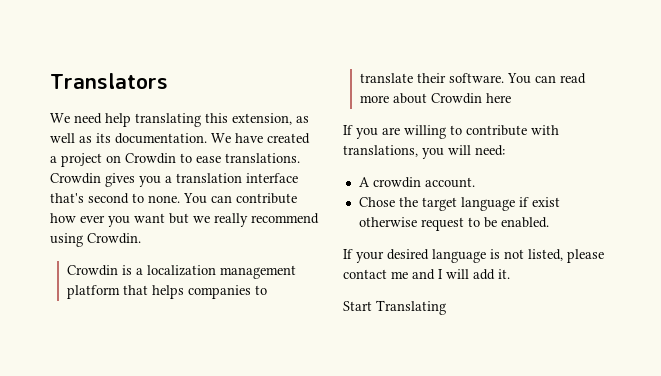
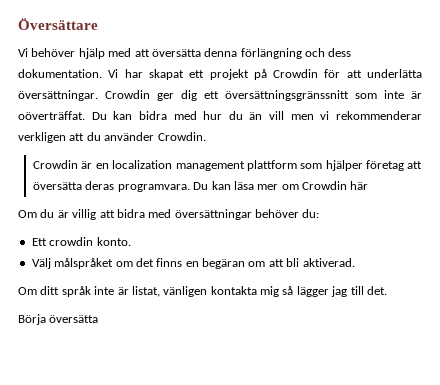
[50,73,168,89] [50,113,309,127] [50,133,310,144] [50,153,300,167] [50,173,298,187] [50,193,297,204] [50,213,319,227] [50,233,141,247] [67,265,297,279] [67,285,268,299] [360,73,587,84] [360,93,512,104] [343,125,559,139] [343,145,505,159] [358,177,475,188] [358,197,560,211] [358,217,549,231] [343,249,604,263] [343,269,510,280] [343,300,446,315] Translators // We need help translating this extension, as well as its documentation. We have created a project on Crowdin to ease translations. Crowdin gives you a translation interface that's second to none. You can contribute how ever you want but we really recommend using Crowdin. // Crowdin is a localization management platform that helps companies to translate their software. You can read more about Crowdin here // If you are willing to contribute with translations, you will need: // A crowdin account. // Chose the target language if exist otherwise request to be enabled. // If your desired language is not listed, please contact me and I will add it. // Start Translating -> [18,18,98,30] [18,48,352,59] [18,69,423,80] [18,90,422,101] [18,111,422,120] [18,132,206,143] [33,160,423,171] [33,181,369,192] [18,209,320,220] [31,237,131,246] [31,258,355,269] [18,286,387,297] [18,314,99,325] Översättare // Vi behöver hjälp med att översätta denna förlängning och dess dokumentation. Vi har skapat ett projekt på Crowdin för att underlätta översättningar. Crowdin ger dig ett översättningsgränssnitt som inte är oöverträffat. Du kan bidra med hur du än vill men vi rekommenderar verkligen att du använder Crowdin. // Crowdin är en localization management plattform som hjälper företag att översätta deras programvara. Du kan läsa mer om Crowdin här // Om du är villig att bidra med översättningar behöver du: // Ett crowdin konto. // Välj målspråket om det finns en begäran om att bli aktiverad. // Om ditt språk inte är listat, vänligen kontakta mig så lägger jag till det. // Börja översätta

